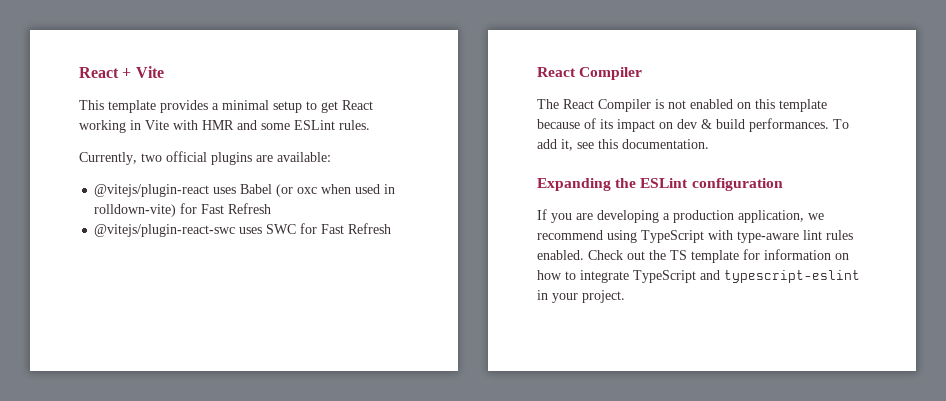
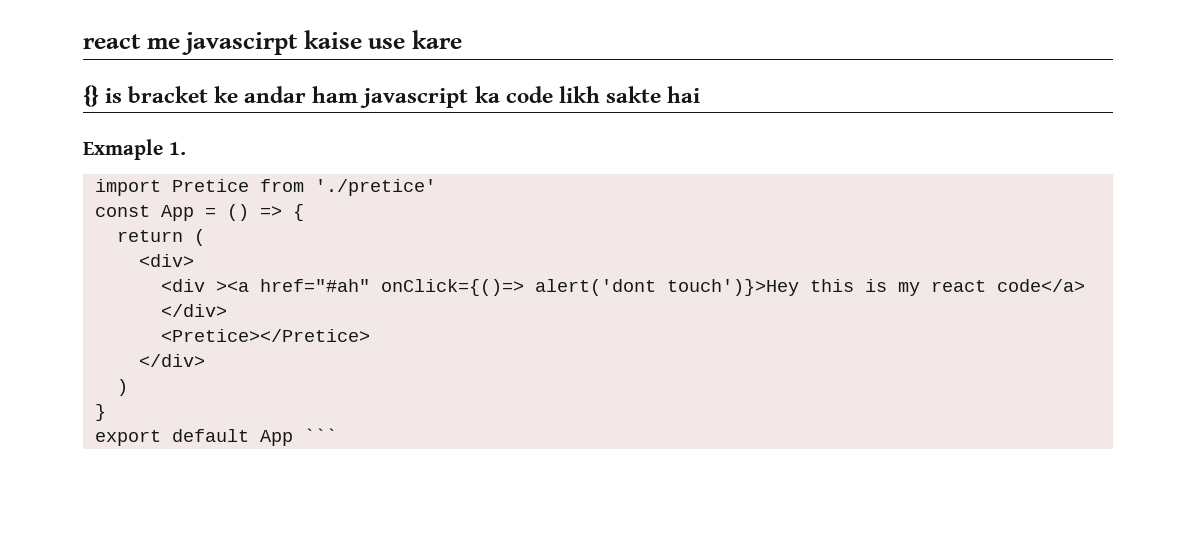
[79,66,164,78] [79,100,373,113] [79,120,370,133] [79,151,331,165] [94,184,396,197] [94,203,272,217] [94,223,392,237] [537,67,643,80] [537,99,827,112] [537,118,849,132] [537,139,709,151] [537,178,783,191] [537,209,824,223] [537,230,853,243] [537,249,849,263] [537,270,860,283] [537,290,625,303] React + Vite // This template provides a minimal setup to get React working in Vite with HMR and some ESLint rules. // Currently, two official plugins are available: // @vitejs/plugin-react uses Babel (or oxc when used in rolldown-vite) for Fast Refresh // @vitejs/plugin-react-swc uses SWC for Fast Refresh // React Compiler // The React Compiler is not enabled on this template because of its impact on dev & build performances. To add it, see this documentation. // Expanding the ESLint configuration // If you are developing a production application, we recommend using TypeScript with type-aware lint rules enabled. Check out the TS template for information on how to integrate TypeScript and typescript-eslint in your project. -> [83,30,463,55] [83,85,700,108] [83,139,186,160] [94,179,436,196] [94,204,304,221] [116,229,205,246] [138,254,194,267] [160,279,1085,296] [160,304,227,317] [160,329,370,342] [138,354,205,367] [116,379,128,396] [94,404,106,421] [94,428,337,446] react me javascirpt kaise use kare // {} is bracket ke andar ham javascript ka code likh sakte hai // Exmaple 1. // import Pretice from './pretice' // const App = () => { // return ( // <div> // <div ><a href="#ah" onClick={()=> alert('dont touch')}>Hey this is my react code</a> </div> // <Pretice></Pretice> // </div> // ) // } // export default App ```

